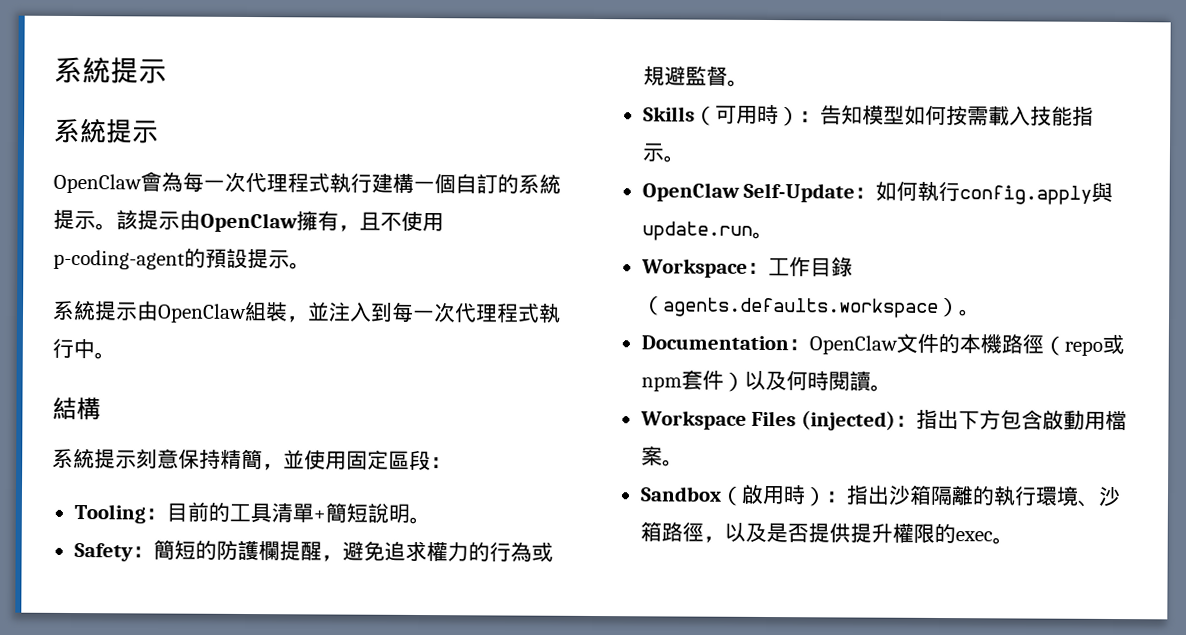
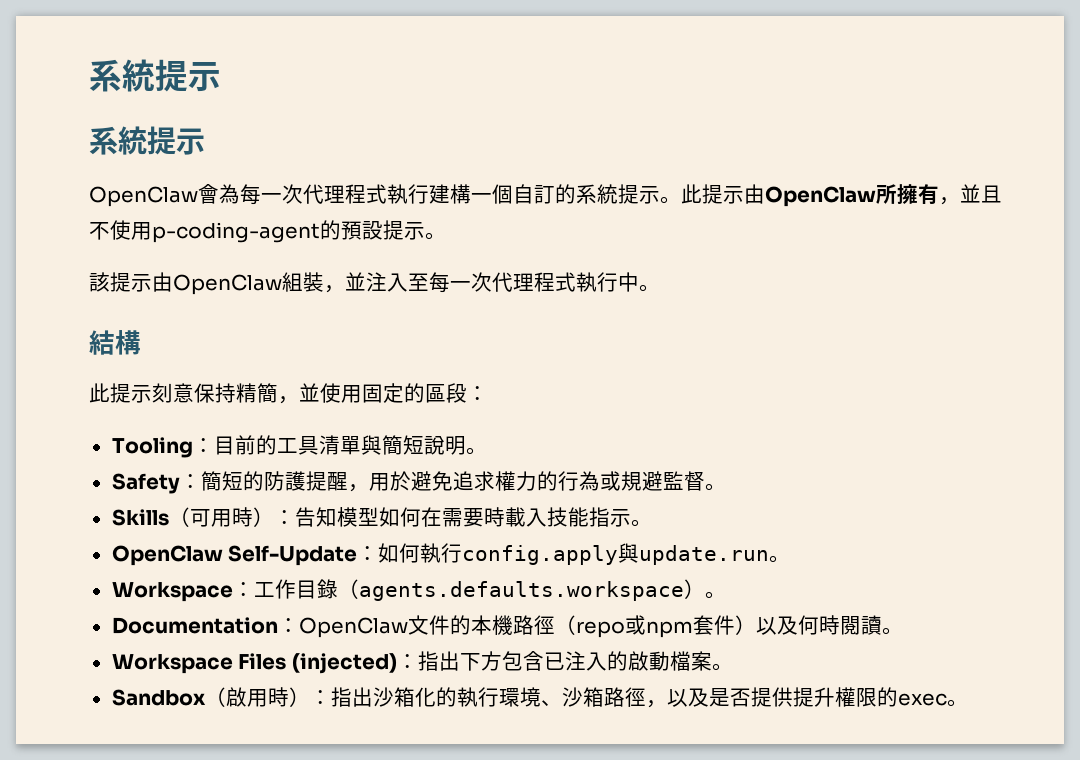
[116,209,360,233] 該提示由OpenClaw擁有， -> [681,184,981,207] 此提示由OpenClaw所擁有，並
[52,300,96,321] 系統 -> [89,272,110,292] 該
[370,302,393,322] 到 -> [408,273,429,291] 至
[52,448,95,469] 系統 -> [89,383,110,403] 此
(389, 459) none -> [404,383,425,403] 的
[312,510,326,521] + -> [360,435,382,455] 與
[257,541,343,562] 欄提醒， -> [305,471,411,492] 提醒，用於
[945,106,989,126] 按需 -> [420,507,505,527] 在需要時
[1041,410,1106,430] 啟動用 -> [543,651,670,671] 已注入的啟動
[929,485,974,506] 隔離 -> [414,687,436,707] 化

